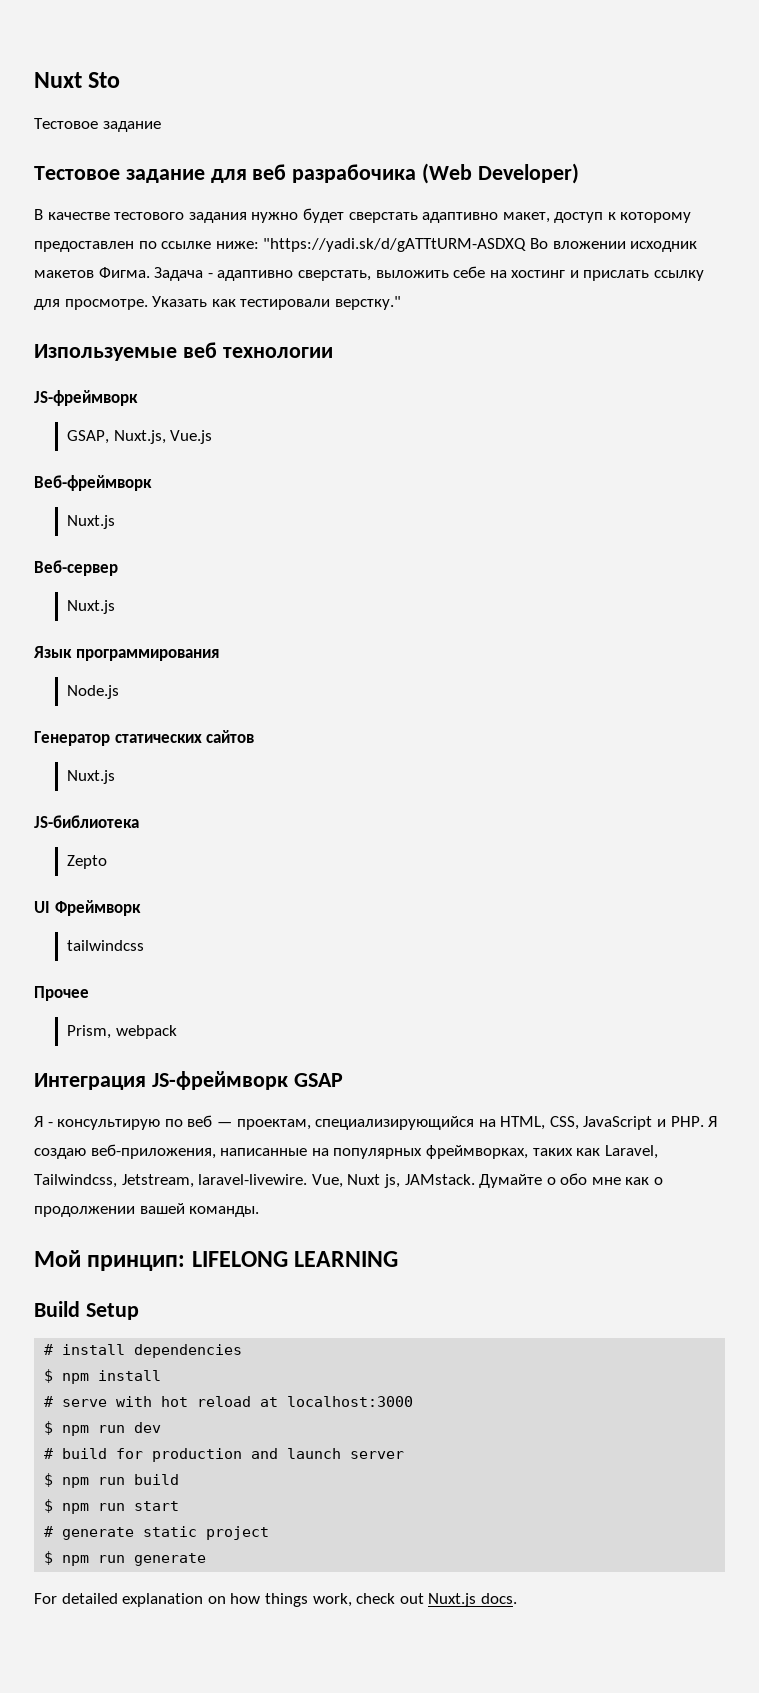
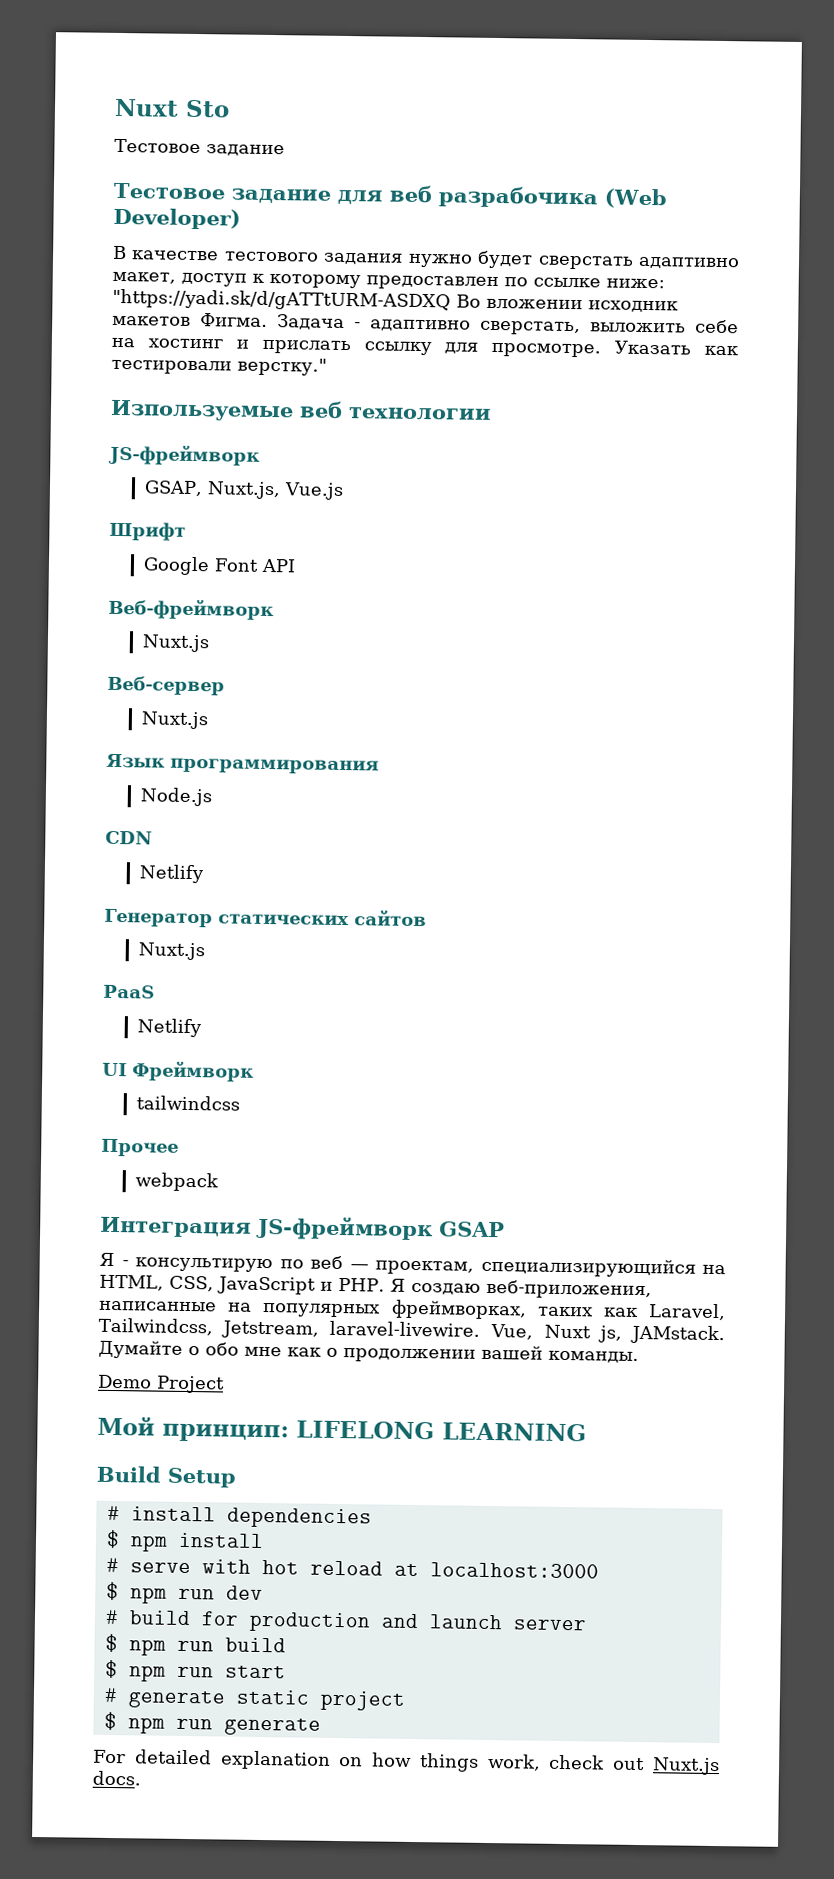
(213, 437) none -> [109,521,186,541] [143,556,297,576] // Шрифт // Google Font API
(119, 692) none -> [105,830,152,845] [139,864,205,884] // CDN // Netlify
[34,815,139,828] [66,855,107,869] JS-библиотека // Zepto -> [103,984,155,999] [137,1018,203,1038] PaaS // Netlify
[66,1025,111,1039] Prism, -> (179, 1147) none
(260, 1211) none -> [98,1374,225,1394] // Demo Project

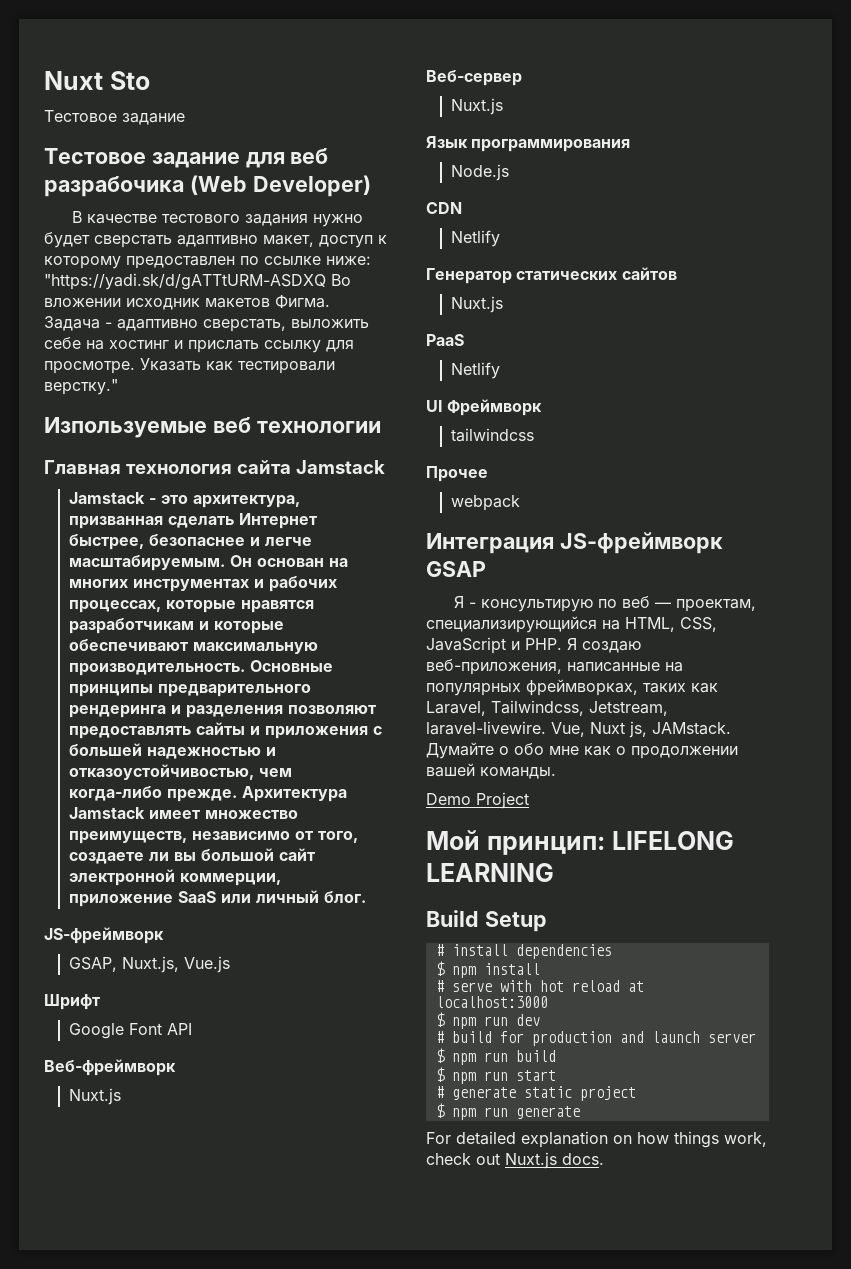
(492, 414) none -> [44,460,385,474] [69,492,301,508] [69,513,318,529] [69,534,313,550] [69,555,349,571] [69,576,338,592] [69,600,315,613] [69,618,285,634] [69,639,319,654] [69,660,334,676] [69,684,312,697] [69,705,377,718] [69,722,383,739] [69,743,277,759] [69,764,293,780] [69,786,348,802] [69,807,299,819] [69,831,359,844] [69,848,316,864] [69,869,282,886] [69,890,367,907] // Главная технология сайта Jamstack // Jamstack - это архитектура, призванная сделать Интернет быстрее, безопаснее и легче масштабируемым. Он основан на многих инструментах и рабочих процессах, которые нравятся разработчикам и которые обеспечивают максимальную производительность. Основные принципы предварительного рендеринга и разделения позволяют предоставлять сайты и приложения с большей надежностью и отказоустойчивостью, чем когда-либо прежде. Архитектура Jamstack имеет множество преимуществ, независимо от того, создаете ли вы большой сайт электронной коммерции, приложение SaaS или личный блог.

